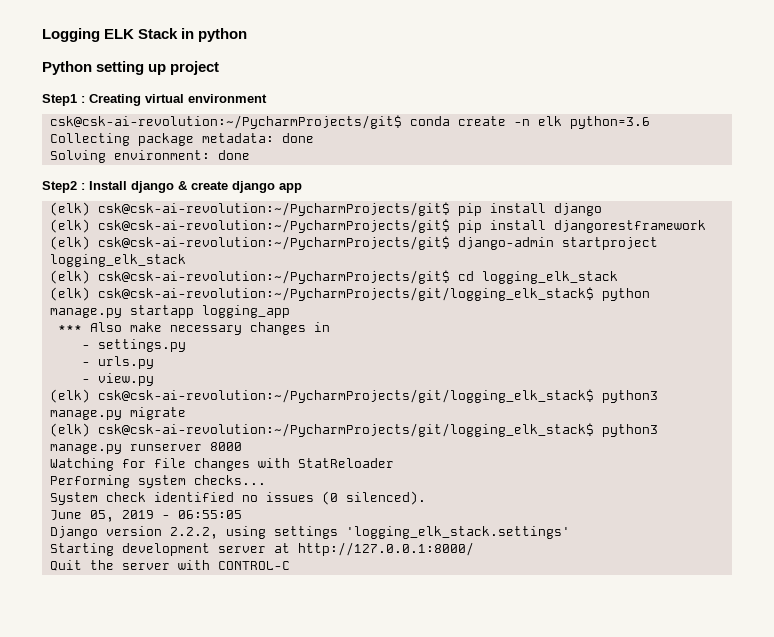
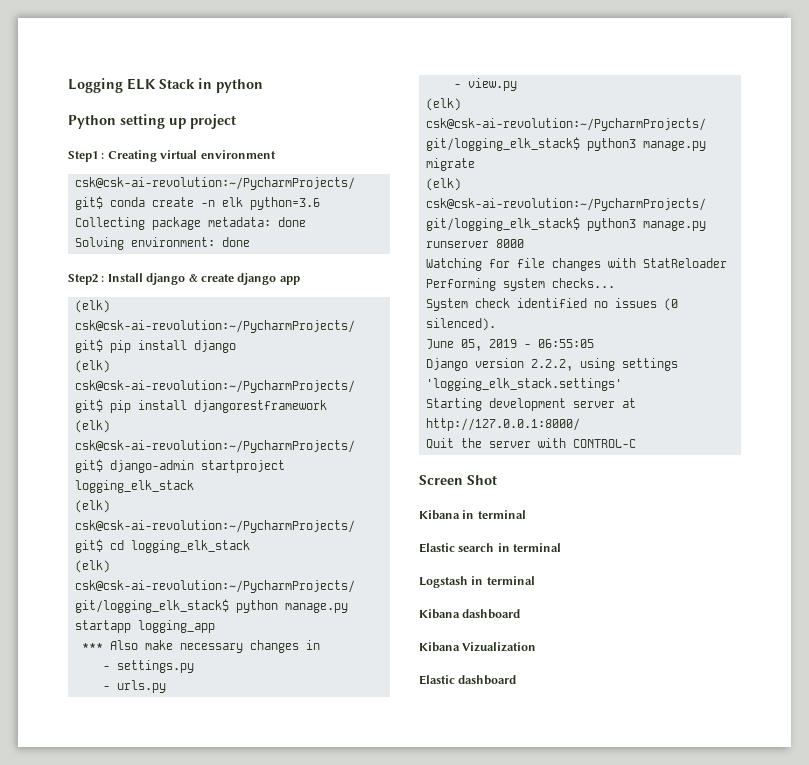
(290, 565) none -> [419,475,497,485] [419,510,526,520] [419,543,562,553] [419,576,535,588] [419,609,521,619] [419,642,537,652] [419,675,517,685] // Screen Shot // Kibana in terminal // Elastic search in terminal // Logstash in terminal // Kibana dashboard // Kibana Vizualization // Elastic dashboard

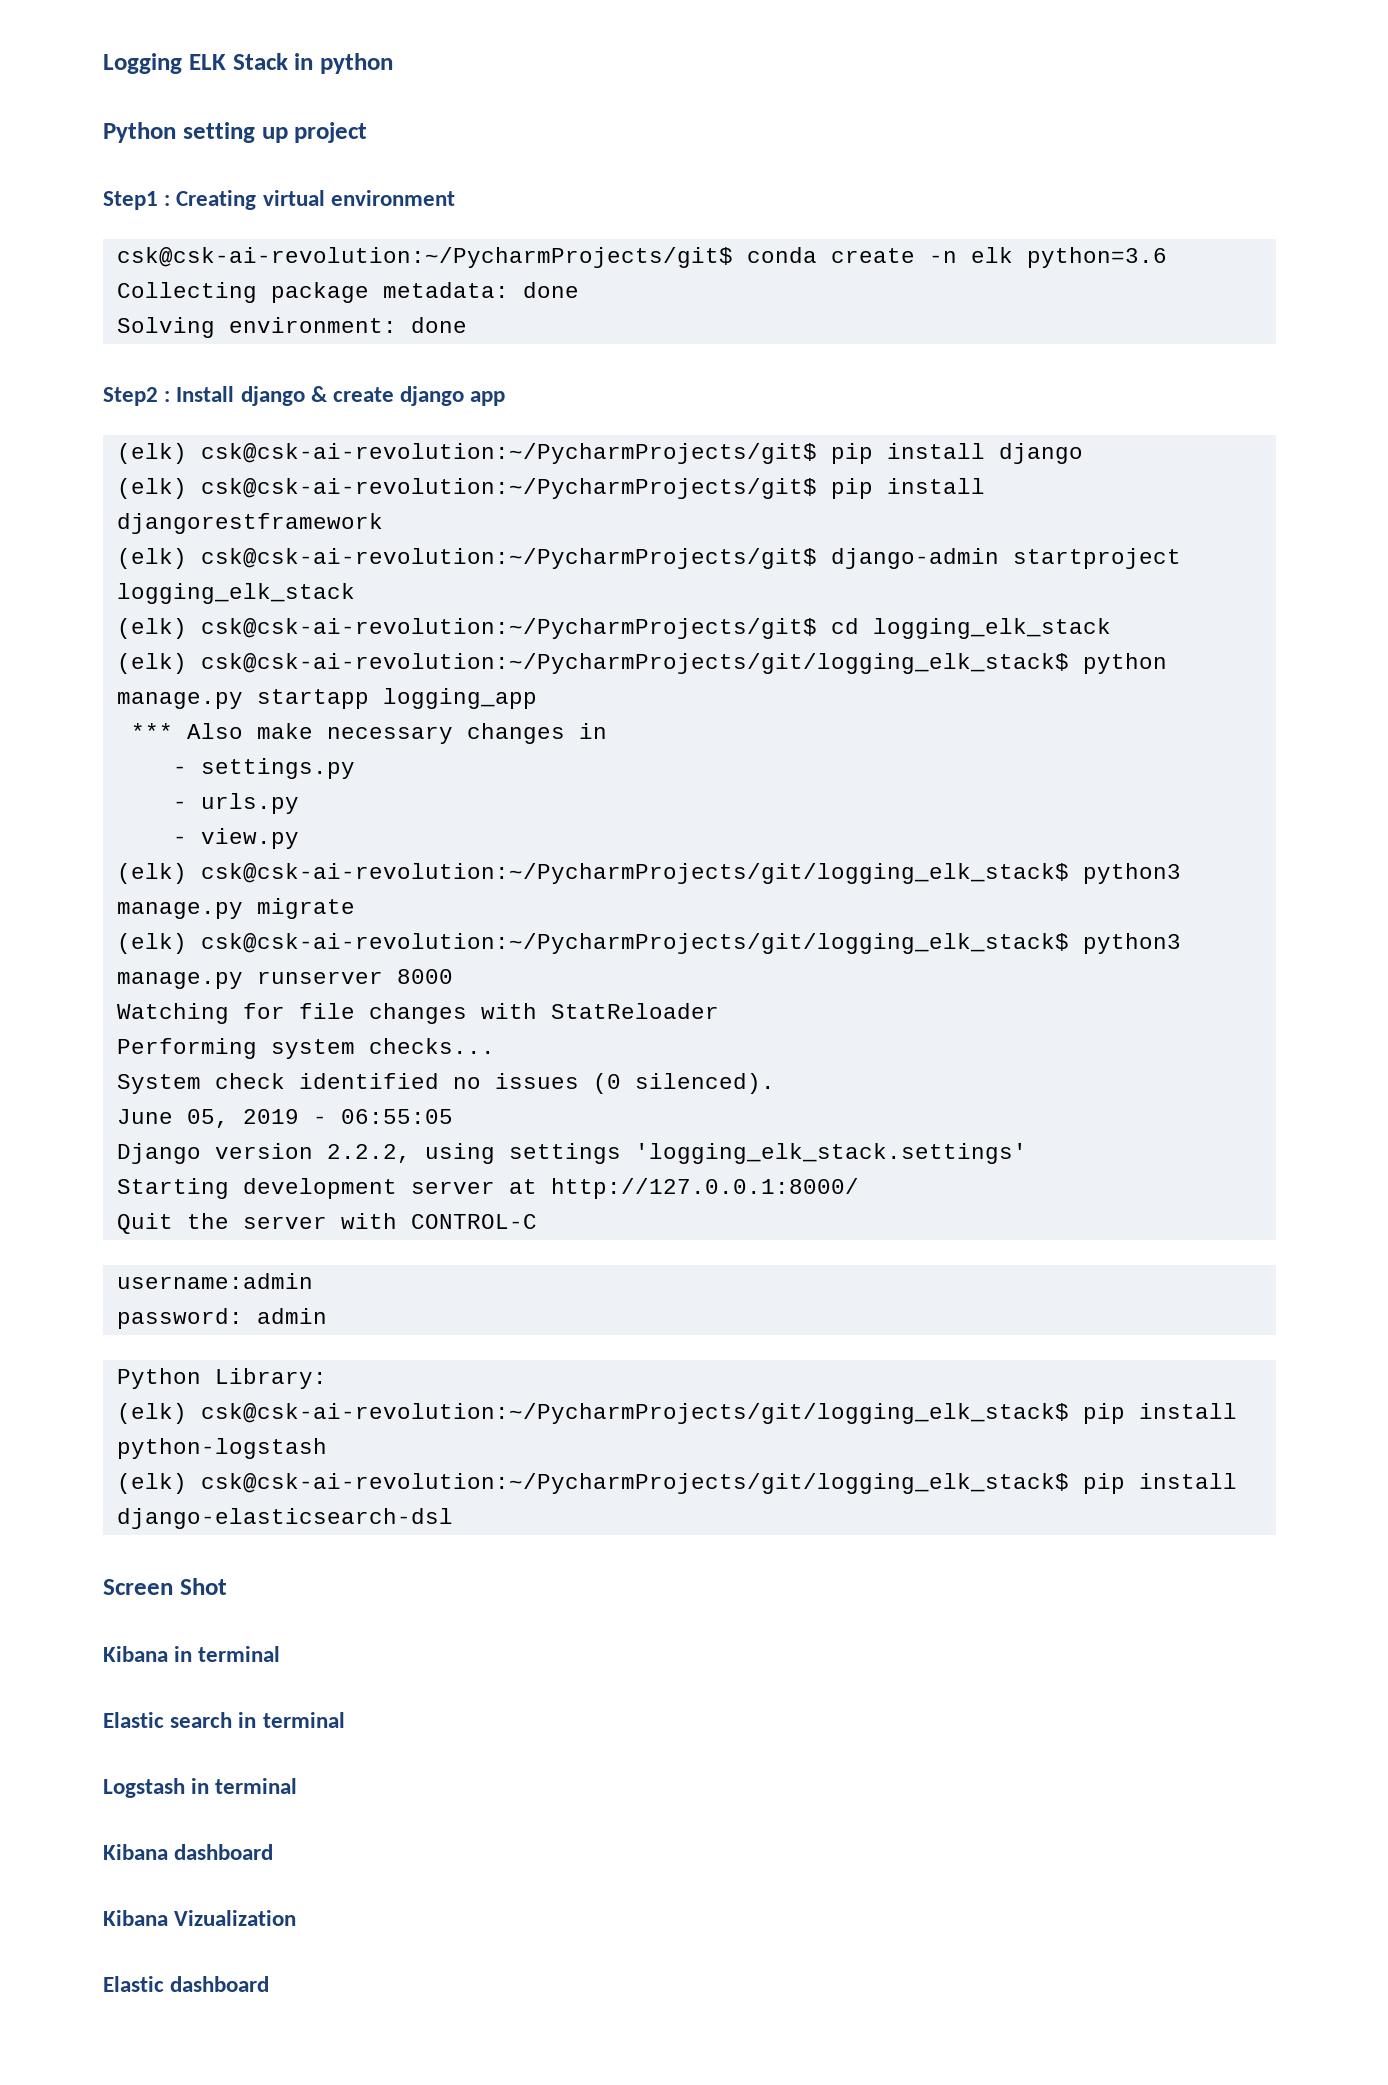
(637, 443) none -> [116,1273,313,1289] [116,1308,327,1329] [116,1368,327,1389] [116,1403,1237,1424] [116,1438,327,1459] [116,1473,1237,1494] [116,1508,453,1529] // username:admin // password: admin // Python Library: // (elk) csk@csk-ai-revolution:~/PycharmProjects/git/logging_elk_stack$ pip install python-logstash // (elk) csk@csk-ai-revolution:~/PycharmProjects/git/logging_elk_stack$ pip install django-elasticsearch-dsl

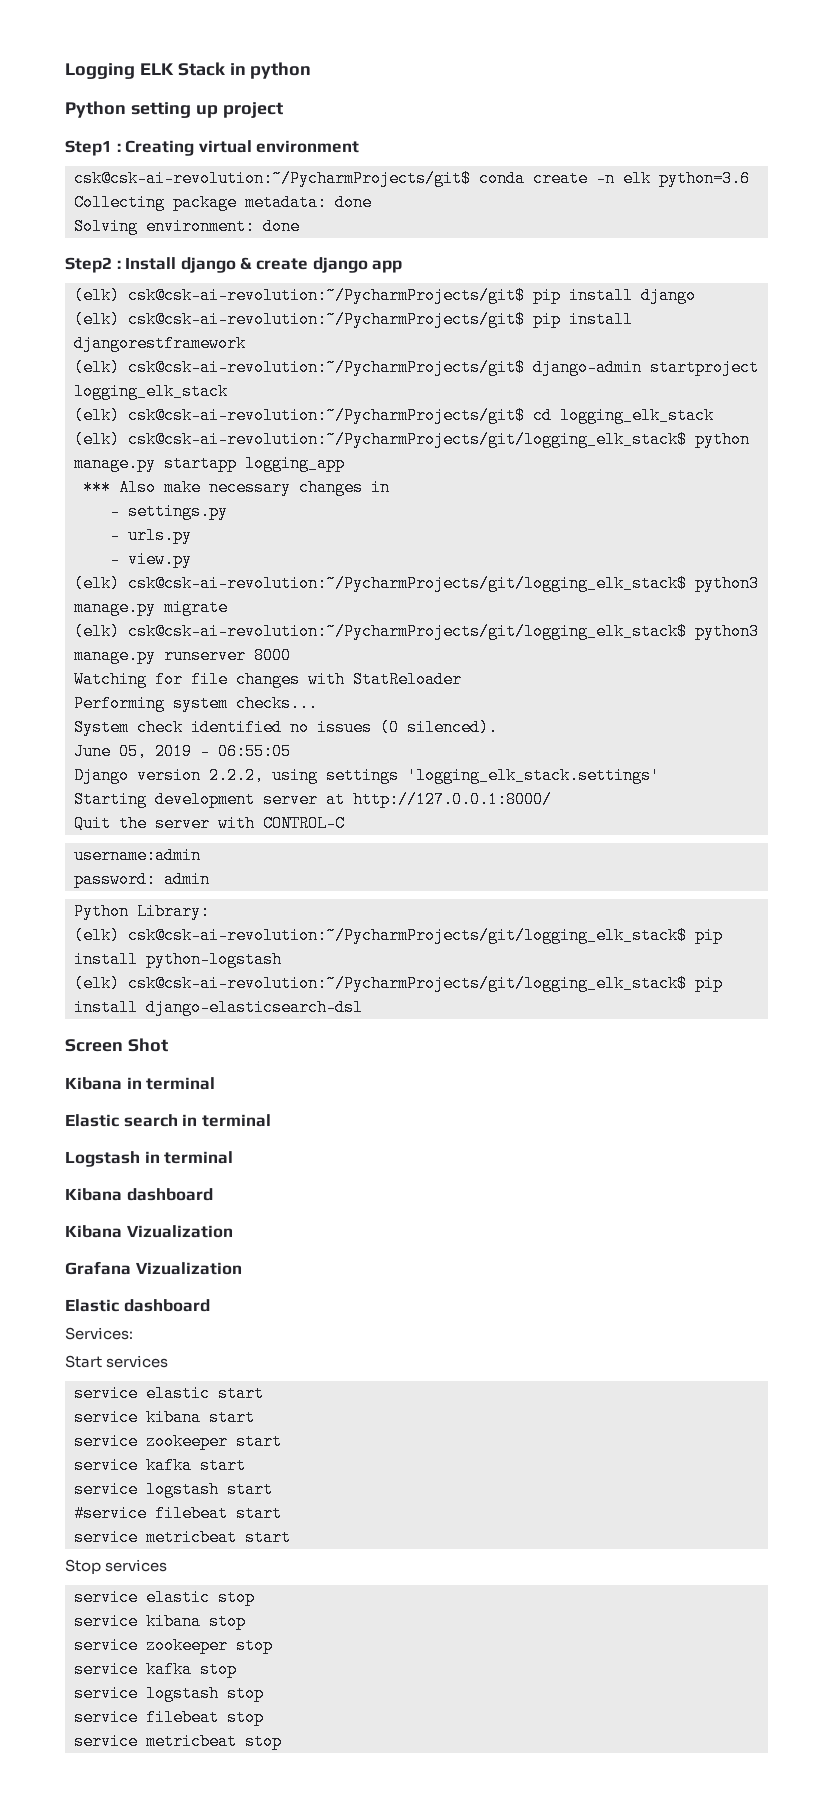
(297, 1918) none -> [65,1261,242,1275] // Grafana Vizualization
(270, 1984) none -> [65,1327,133,1340] [65,1355,169,1368] [74,1385,264,1402] [74,1409,255,1426] [74,1433,282,1450] [74,1457,246,1474] [74,1481,273,1498] [74,1505,282,1522] [74,1529,291,1546] [65,1559,168,1574] [74,1589,255,1606] [74,1613,246,1630] [74,1637,273,1654] [74,1661,237,1678] [74,1685,264,1702] [74,1709,264,1726] [74,1733,282,1750] // Services: // Start services // service elastic start // service kibana start // service zookeeper start // service kafka start // service logstash start // #service filebeat start // service metricbeat start // Stop services // service elastic stop // service kibana stop // service zookeeper stop // service kafka stop // service logstash stop // service filebeat stop // service metricbeat stop

